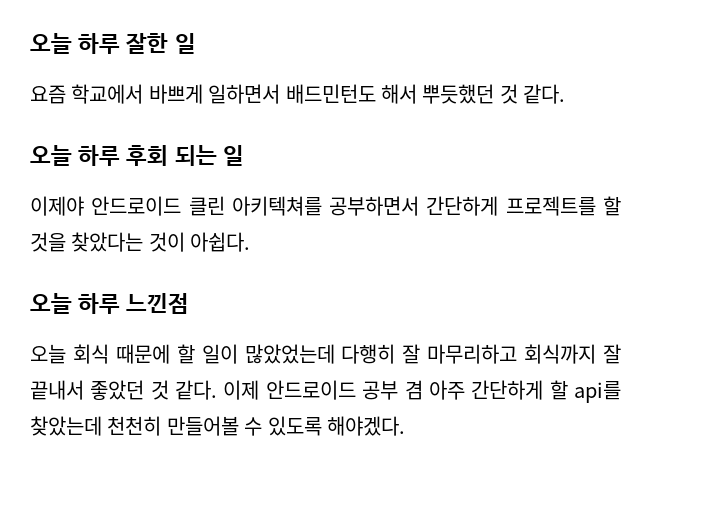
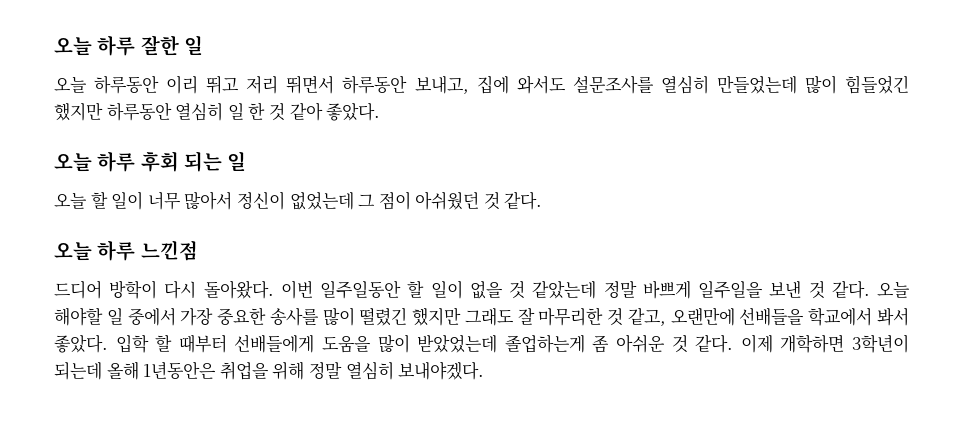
[30,84,566,104] 요즘 학교에서 바쁘게 일하면서 배드민턴도 해서 뿌듯했던 것 같다. -> [54,75,909,94] [54,102,381,121] 오늘 하루동안 이리 뛰고 저리 뛰면서 하루동안 보내고, 집에 와서도 설문조사를 열심히 만들었는데 많이 힘들었긴 했지만 하루동안 열심히 일 한 것 같아 좋았다.
[30,196,621,216] [30,232,251,252] [30,293,190,314] [30,344,621,364] [30,380,622,403] [30,416,405,436] 이제야 안드로이드 클린 아키텍쳐를 공부하면서 간단하게 프로젝트를 할 것을 찾았다는 것이 아쉽다. // 오늘 하루 느낀점 // 오늘 회식 때문에 할 일이 많았었는데 다행히 잘 마무리하고 회식까지 잘 끝내서 좋았던 것 같다. 이제 안드로이드 공부 겸 아주 간단하게 할 api를 찾았는데 천천히 만들어볼 수 있도록 해야겠다. -> [54,191,543,210] [54,240,198,261] [54,280,911,299] [54,307,909,326] [54,334,910,353] [54,361,485,380] 오늘 할 일이 너무 많아서 정신이 없었는데 그 점이 아쉬웠던 것 같다. // 오늘 하루 느낀점 // 드디어 방학이 다시 돌아왔다. 이번 일주일동안 할 일이 없을 것 같았는데 정말 바쁘게 일주일을 보낸 것 같다. 오늘 해야할 일 중에서 가장 중요한 송사를 많이 떨렸긴 했지만 그래도 잘 마무리한 것 같고, 오랜만에 선배들을 학교에서 봐서 좋았다. 입학 할 때부터 선배들에게 도움을 많이 받았었는데 졸업하는게 좀 아쉬운 것 같다. 이제 개학하면 3학년이 되는데 올해 1년동안은 취업을 위해 정말 열심히 보내야겠다.

